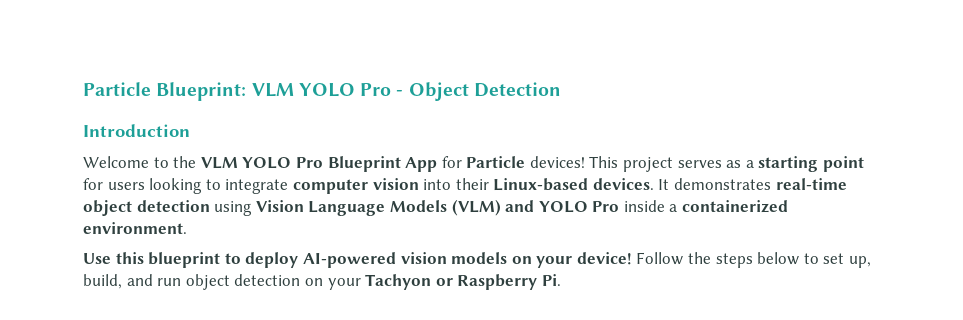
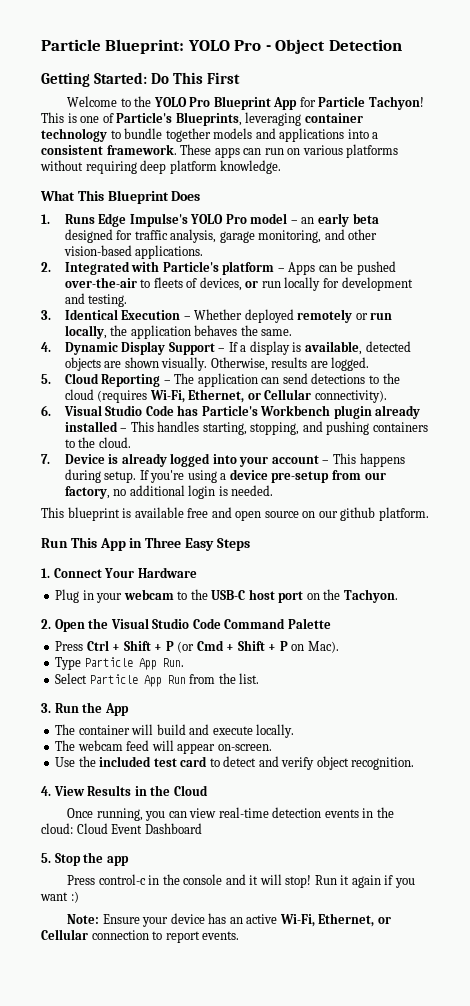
[251,83,294,97] VLM -> (185, 46) none
[83,124,190,137] Introduction -> [41,72,241,87] Getting Started: Do This First
[200,157,238,169] VLM -> (152, 101) none
[529,156,865,172] [83,178,847,194] [83,199,789,216] [83,222,187,234] [83,252,872,268] [83,274,561,290] devices! This project serves as a starting point for users looking to integrate computer vision into their Linux-based devices. It demonstrates real-time object detection using Vision Language Models (VLM) and YOLO Pro inside a containerized environment. // Use this blueprint to deploy AI-powered vision models on your device! Follow the steps below to set up, build, and run object detection on your Tachyon or Raspberry Pi. -> [368,96,424,110] [41,112,363,126] [41,128,379,142] [41,144,399,158] [40,160,282,174] [40,190,201,204] [41,213,379,227] [64,229,378,243] [63,245,204,259] [41,261,396,275] [64,277,413,291] [64,293,128,307] [41,309,393,323] [64,325,293,339] [41,341,411,355] [64,357,370,371] [41,373,400,387] [64,389,387,403] [41,405,421,419] [64,421,428,435] [64,437,131,448] [41,453,405,467] [64,469,386,483] [64,485,274,499] [41,507,429,521] [41,537,250,551] [41,567,197,578] [55,589,398,603] [41,618,331,632] [55,640,339,653] [55,657,184,670] [55,673,260,687] [41,702,129,716] [55,724,295,738] [55,740,272,754] [55,756,415,770] [41,785,208,796] [67,807,394,821] [41,823,202,834] [41,852,129,866] [67,874,415,888] [40,891,79,903] [67,913,391,927] [41,929,240,943] Tachyon! This is one of Particle's Blueprints, leveraging container technology to bundle together models and applications into a consistent framework. These apps can run on various platforms without requiring deep platform knowledge. // What This Blueprint Does // 1. Runs Edge Impulse's YOLO Pro model – an early beta designed for traffic analysis, garage monitoring, and other vision-based applications. // 2. Integrated with Particle's platform – Apps can be pushed over-the-air to fleets of devices, or run locally for development and testing. // 3. Identical Execution – Whether deployed remotely or run locally, the application behaves the same. // 4. Dynamic Display Support – If a display is available, detected objects are shown visually. Otherwise, results are logged. // 5. Cloud Reporting – The application can send detections to the cloud (requires Wi-Fi, Ethernet, or Cellular connectivity). // 6. Visual Studio Code has Particle's Workbench plugin already installed – This handles starting, stopping, and pushing containers to the cloud. // 7. Device is already logged into your account – This happens during setup. If you're using a device pre-setup from our factory, no additional login is needed. // This blueprint is available free and open source on our github platform. // Run This App in Three Easy Steps // 1. Connect Your Hardware // Plug in your webcam to the USB-C host port on the Tachyon. // 2. Open the Visual Studio Code Command Palette // Press Ctrl + Shift + P (or Cmd + Shift + P on Mac). // Type Particle App Run. // Select Particle App Run from the list. // 3. Run the App // The container will build and execute locally. // The webcam feed will appear on-screen. // Use the included test card to detect and verify object recognition. // 4. View Results in the Cloud // Once running, you can view real-time detection events in the cloud: Cloud Event Dashboard // 5. Stop the app // Press control-c in the console and it will stop! Run it again if you want :) // Note: Ensure your device has an active Wi-Fi, Ethernet, or Cellular connection to report events.

